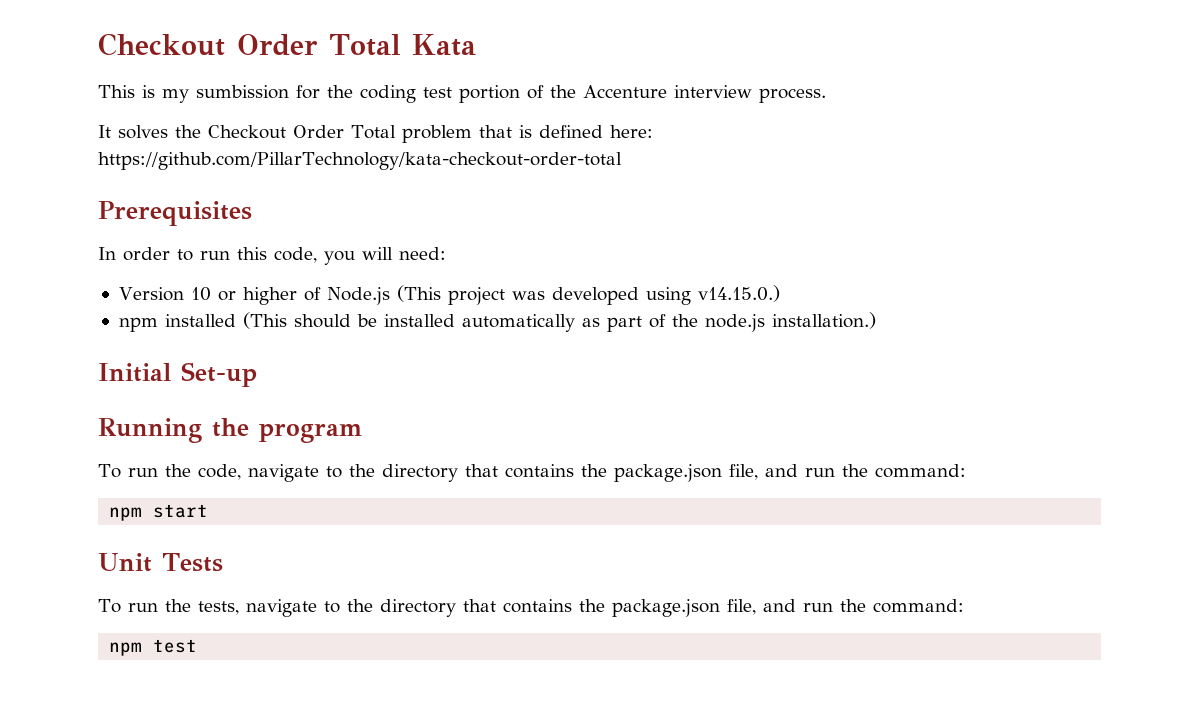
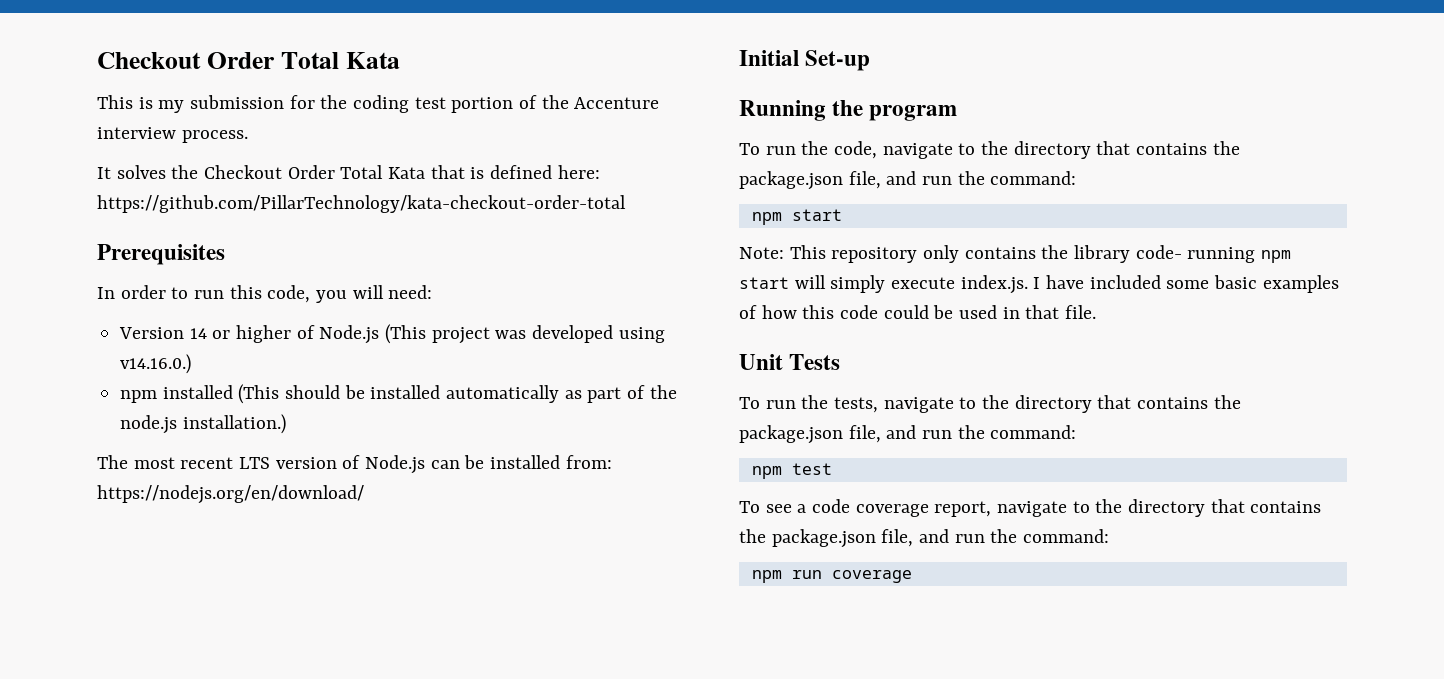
[196,85,289,99] sumbission -> [190,95,285,109] submission
[401,125,472,143] problem -> [388,167,426,179] Kata
[190,287,211,301] 10 -> [189,328,207,339] 14
[697,285,780,302] v14.15.0.) -> [120,354,192,374] v14.16.0.)
(876, 320) none -> [97,455,612,474] [97,485,364,504] // The most recent LTS version of Node.js can be installed from: https://nodejs.org/en/download/
(209, 511) none -> [739,245,1292,263] [739,275,1339,294] [739,305,1097,319] // Note: This repository only contains the library code- running npm start will simply execute index.js. I have included some basic examples of how this code could be used in that file.
(198, 646) none -> [739,499,1322,517] [739,529,1110,548] [751,570,912,583] // To see a code coverage report, navigate to the directory that contains the package.json file, and run the command: // npm run coverage

